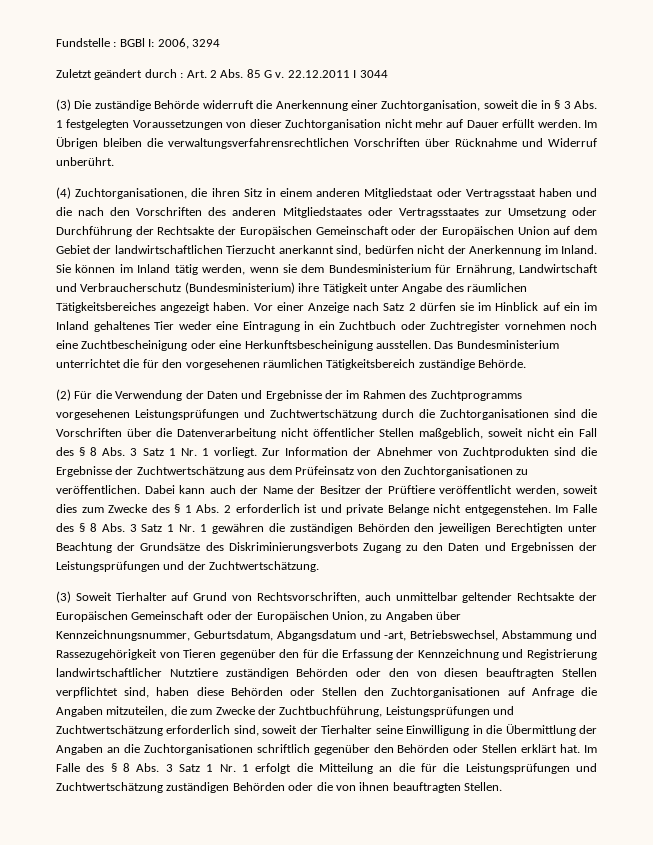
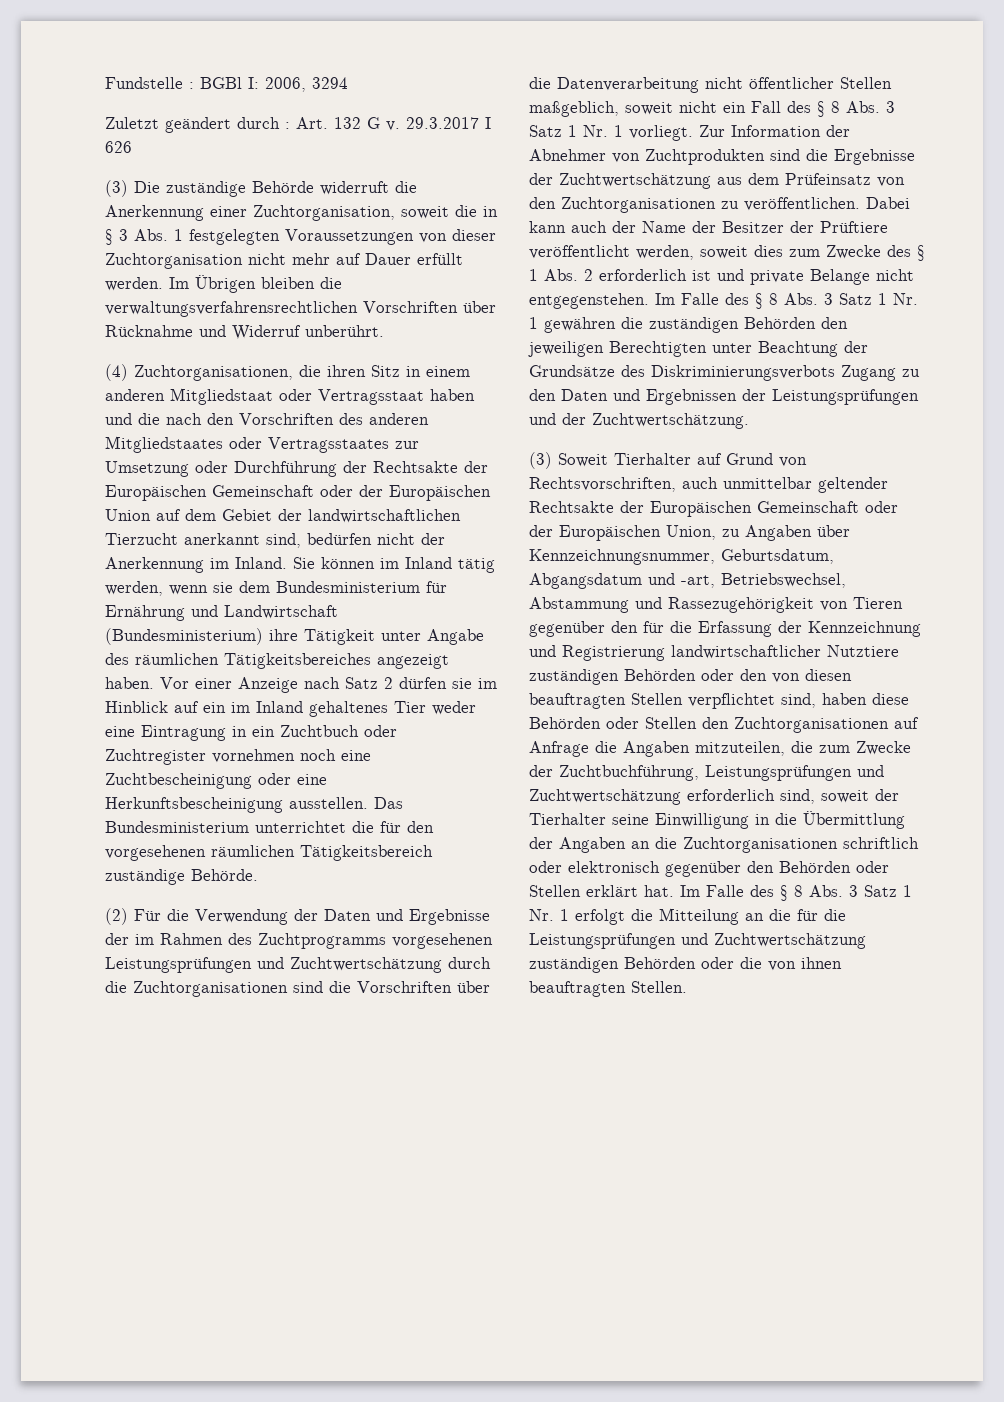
[209,69,388,78] 2 Abs. 85 G v. 22.12.2011 I 3044 -> [334,117,491,131] [105,141,132,153] 132 G v. 29.3.2017 I 626
[455,264,598,275] [56,283,182,292] Ernährung, Landwirtschaft und Verbraucherschutz -> [105,605,338,621] Ernährung und Landwirtschaft
(310, 748) none -> [529,861,660,873] oder elektronisch

